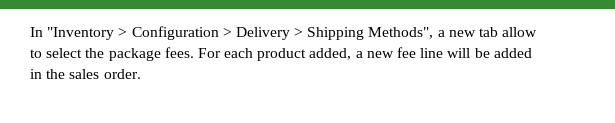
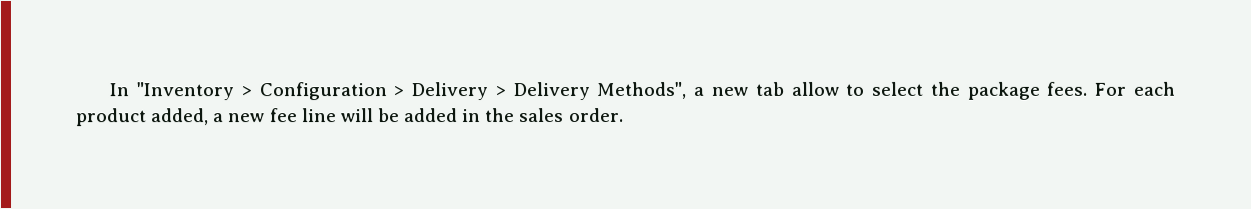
[307,27,365,40] Shipping -> [512,82,590,101] Delivery

